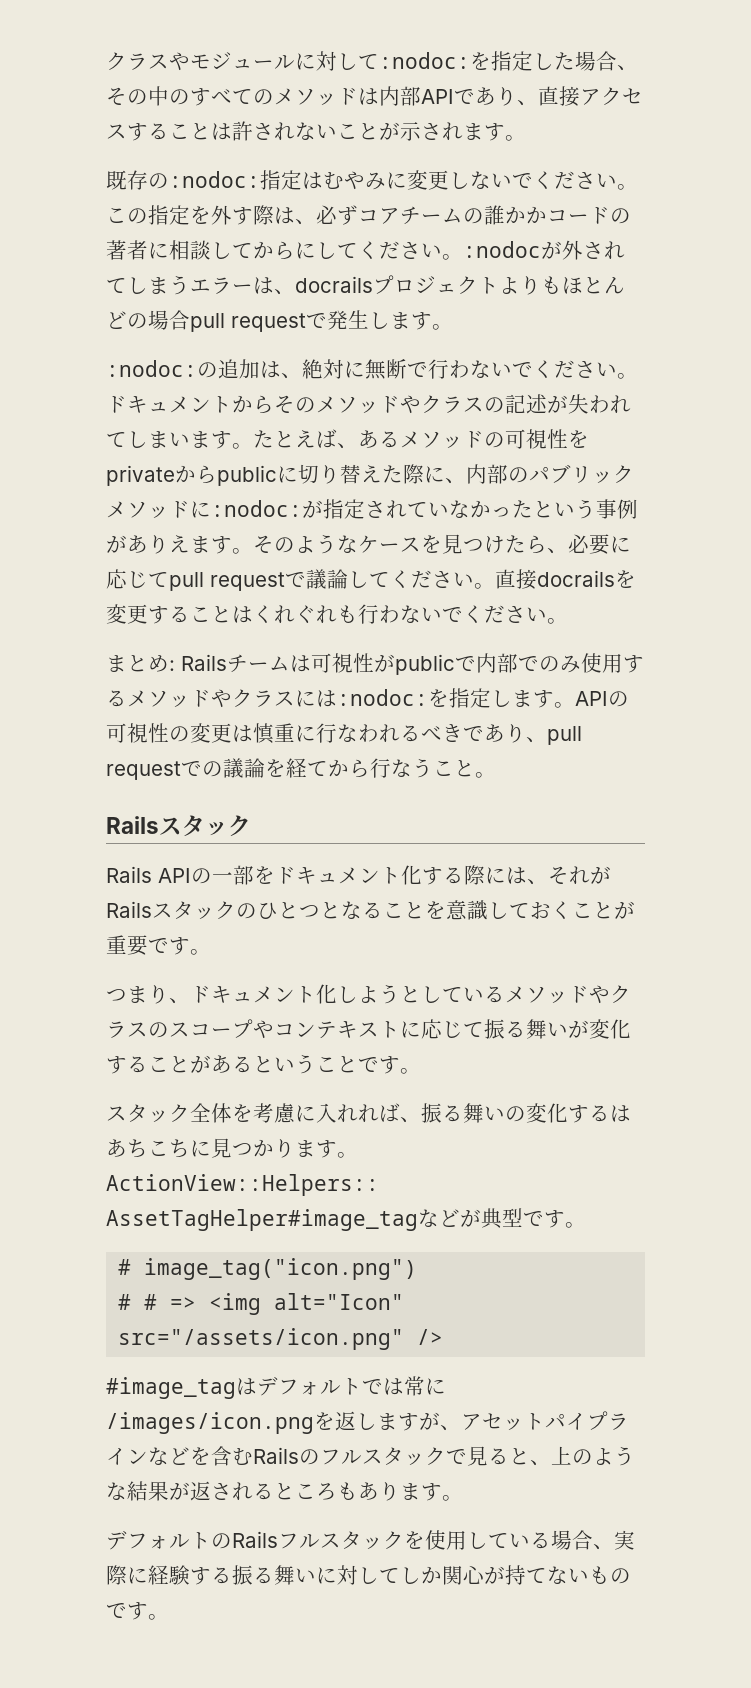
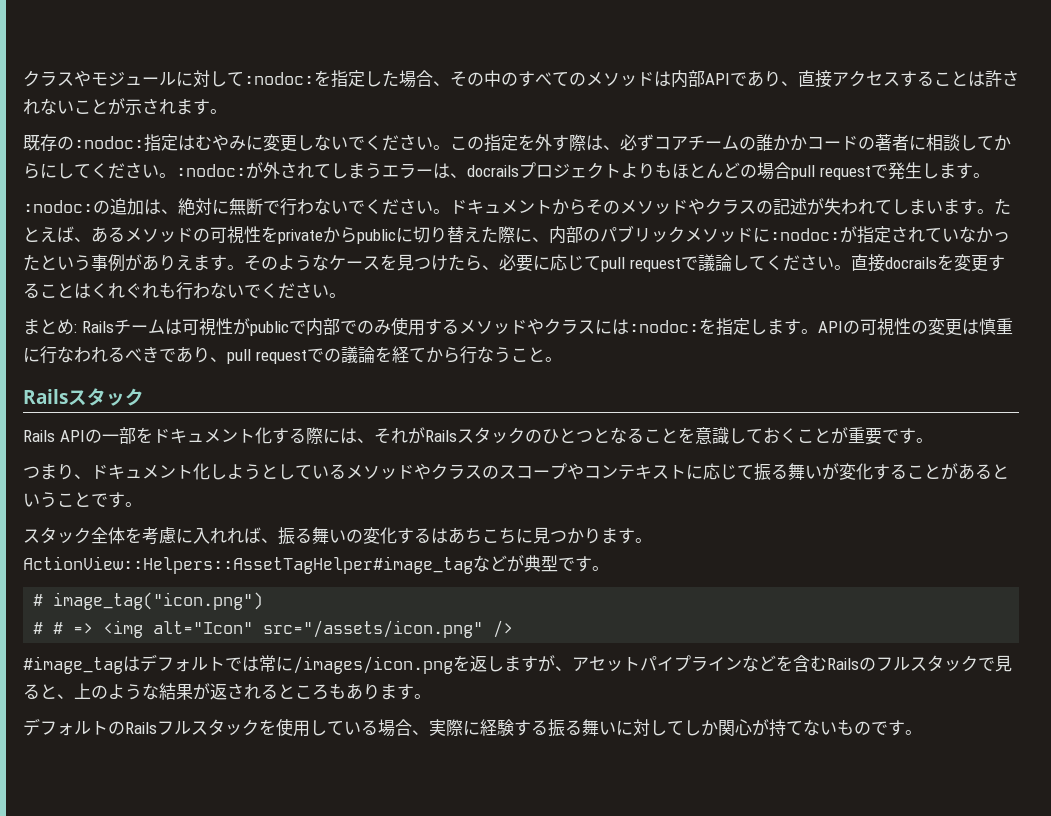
[463,241,541,258] :nodoc -> [176,164,246,177] :nodoc:

